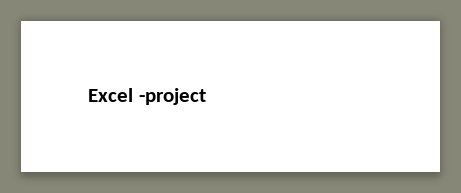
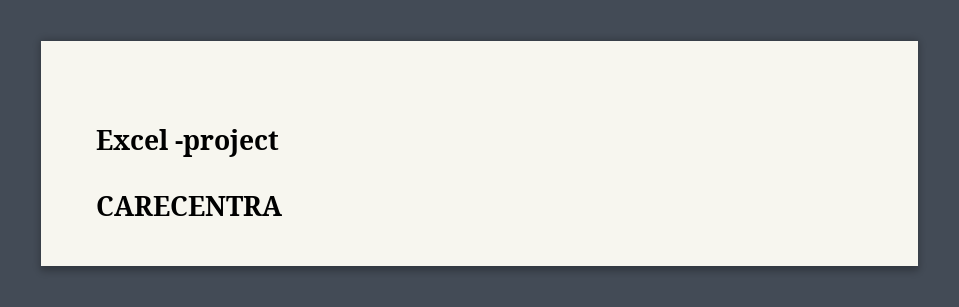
(206, 96) none -> [96,196,282,216] // CARECENTRA

